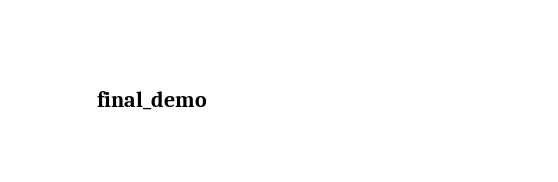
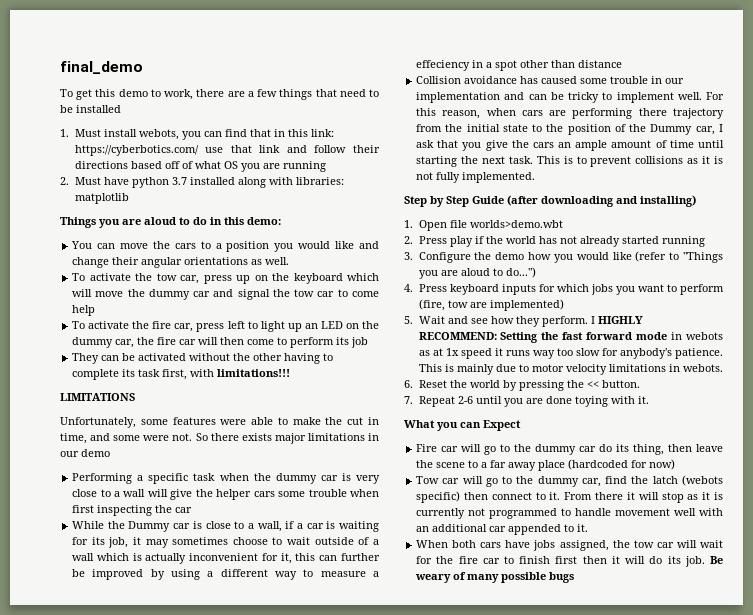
(207, 100) none -> [60,89,379,100] [60,105,121,113] [60,129,334,140] [74,145,381,156] [74,161,326,172] [60,177,344,188] [74,193,129,204] [60,217,281,228] [71,241,379,252] [72,257,290,268] [72,273,380,284] [72,289,379,300] [72,305,96,316] [72,321,379,332] [72,337,369,348] [72,353,334,364] [72,369,291,380] [60,393,135,401] [60,417,379,428] [60,433,379,444] [60,449,110,457] [72,473,380,484] [72,489,379,500] [72,505,193,516] [72,521,379,532] [72,537,379,548] [72,553,380,564] [72,569,379,580] [416,60,623,71] [416,76,685,84] [416,92,724,103] [416,108,724,119] [416,124,723,135] [416,140,724,151] [416,156,723,167] [416,172,536,183] [404,195,696,207] [404,220,563,231] [404,236,705,247] [404,251,723,263] [418,267,536,279] [404,284,724,295] [418,299,564,311] [404,316,643,327] [418,332,723,343] [418,348,723,359] [418,364,723,375] [404,380,640,391] [404,396,649,407] [404,420,521,431] [416,444,723,455] [416,459,676,471] [416,475,723,487] [416,491,723,503] [416,508,723,519] [416,524,589,535] [416,540,723,551] [416,556,723,567] [415,572,575,583] // To get this demo to work, there are a few things that need to be installed // 1. Must install webots, you can find that in this link: https://cyberbotics.com/ use that link and follow their directions based off of what OS you are running // 2. Must have python 3.7 installed along with libraries: matplotlib // Things you are aloud to do in this demo: // You can move the cars to a position you would like and change their angular orientations as well. // To activate the tow car, press up on the keyboard which will move the dummy car and signal the tow car to come help // To activate the fire car, press left to light up an LED on the dummy car, the fire car will then come to perform its job // They can be activated without the other having to complete its task first, with limitations!!! // LIMITATIONS // Unfortunately, some features were able to make the cut in time, and some were not. So there exists major limitations in our demo // Performing a specific task when the dummy car is very close to a wall will give the helper cars some trouble when first inspecting the car // While the Dummy car is close to a wall, if a car is waiting for its job, it may sometimes choose to wait outside of a wall which is actually inconvenient for it, this can further be improved by using a different way to measure a effeciency in a spot other than distance // Collision avoidance has caused some trouble in our implementation and can be tricky to implement well. For this reason, when cars are performing there trajectory from the initial state to the position of the Dummy car, I ask that you give the cars an ample amount of time until starting the next task. This is to prevent collisions as it is not fully implemented. // Step by Step Guide (after downloading and installing) // 1. Open file worlds>demo.wbt // 2. Press play if the world has not already started running // 3. Configure the demo how you would like (refer to "Things you are aloud to do...") // 4. Press keyboard inputs for which jobs you want to perform (fire, tow are implemented) // 5. Wait and see how they perform. I HIGHLY RECOMMEND: Setting the fast forward mode in webots as at 1x speed it runs way too slow for anybody's patience. This is mainly due to motor velocity limitations in webots. // 6. Reset the world by pressing the << button. // 7. Repeat 2-6 until you are done toying with it. // What you can Expect // Fire car will go to the dummy car do its thing, then leave the scene to a far away place (hardcoded for now) // Tow car will go to the dummy car, find the latch (webots specific) then connect to it. From there it will stop as it is currently not programmed to handle movement well with an additional car appended to it. // When both cars have jobs assigned, the tow car will wait for the fire car to finish first then it will do its job. Be weary of many possible bugs

